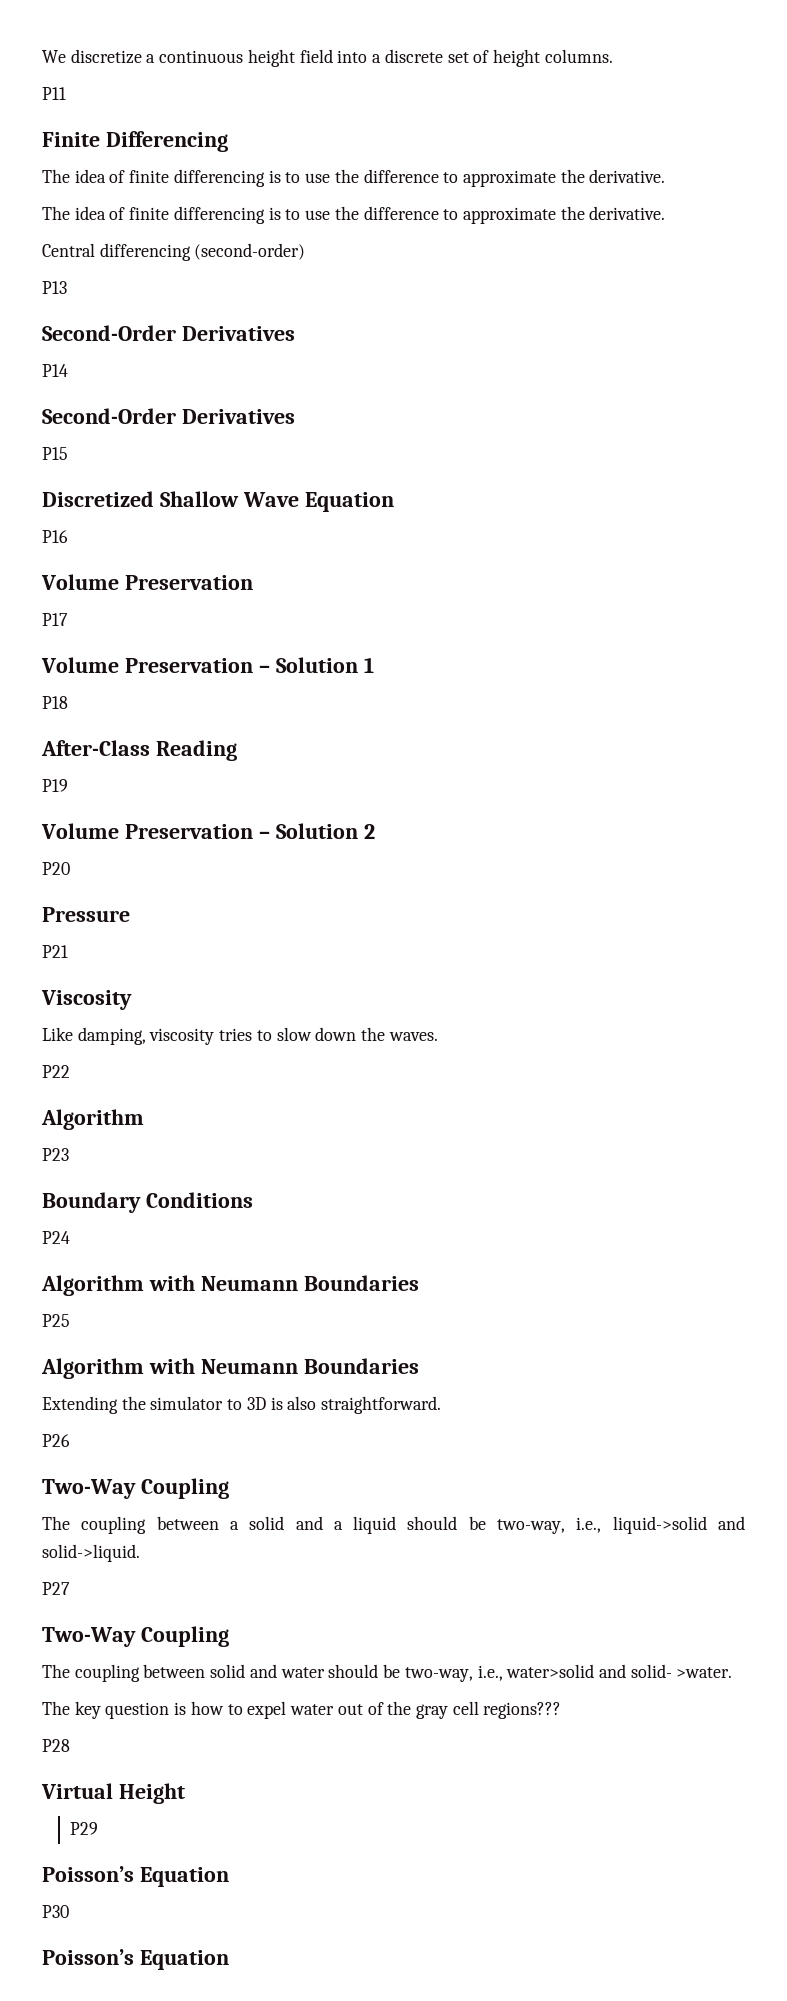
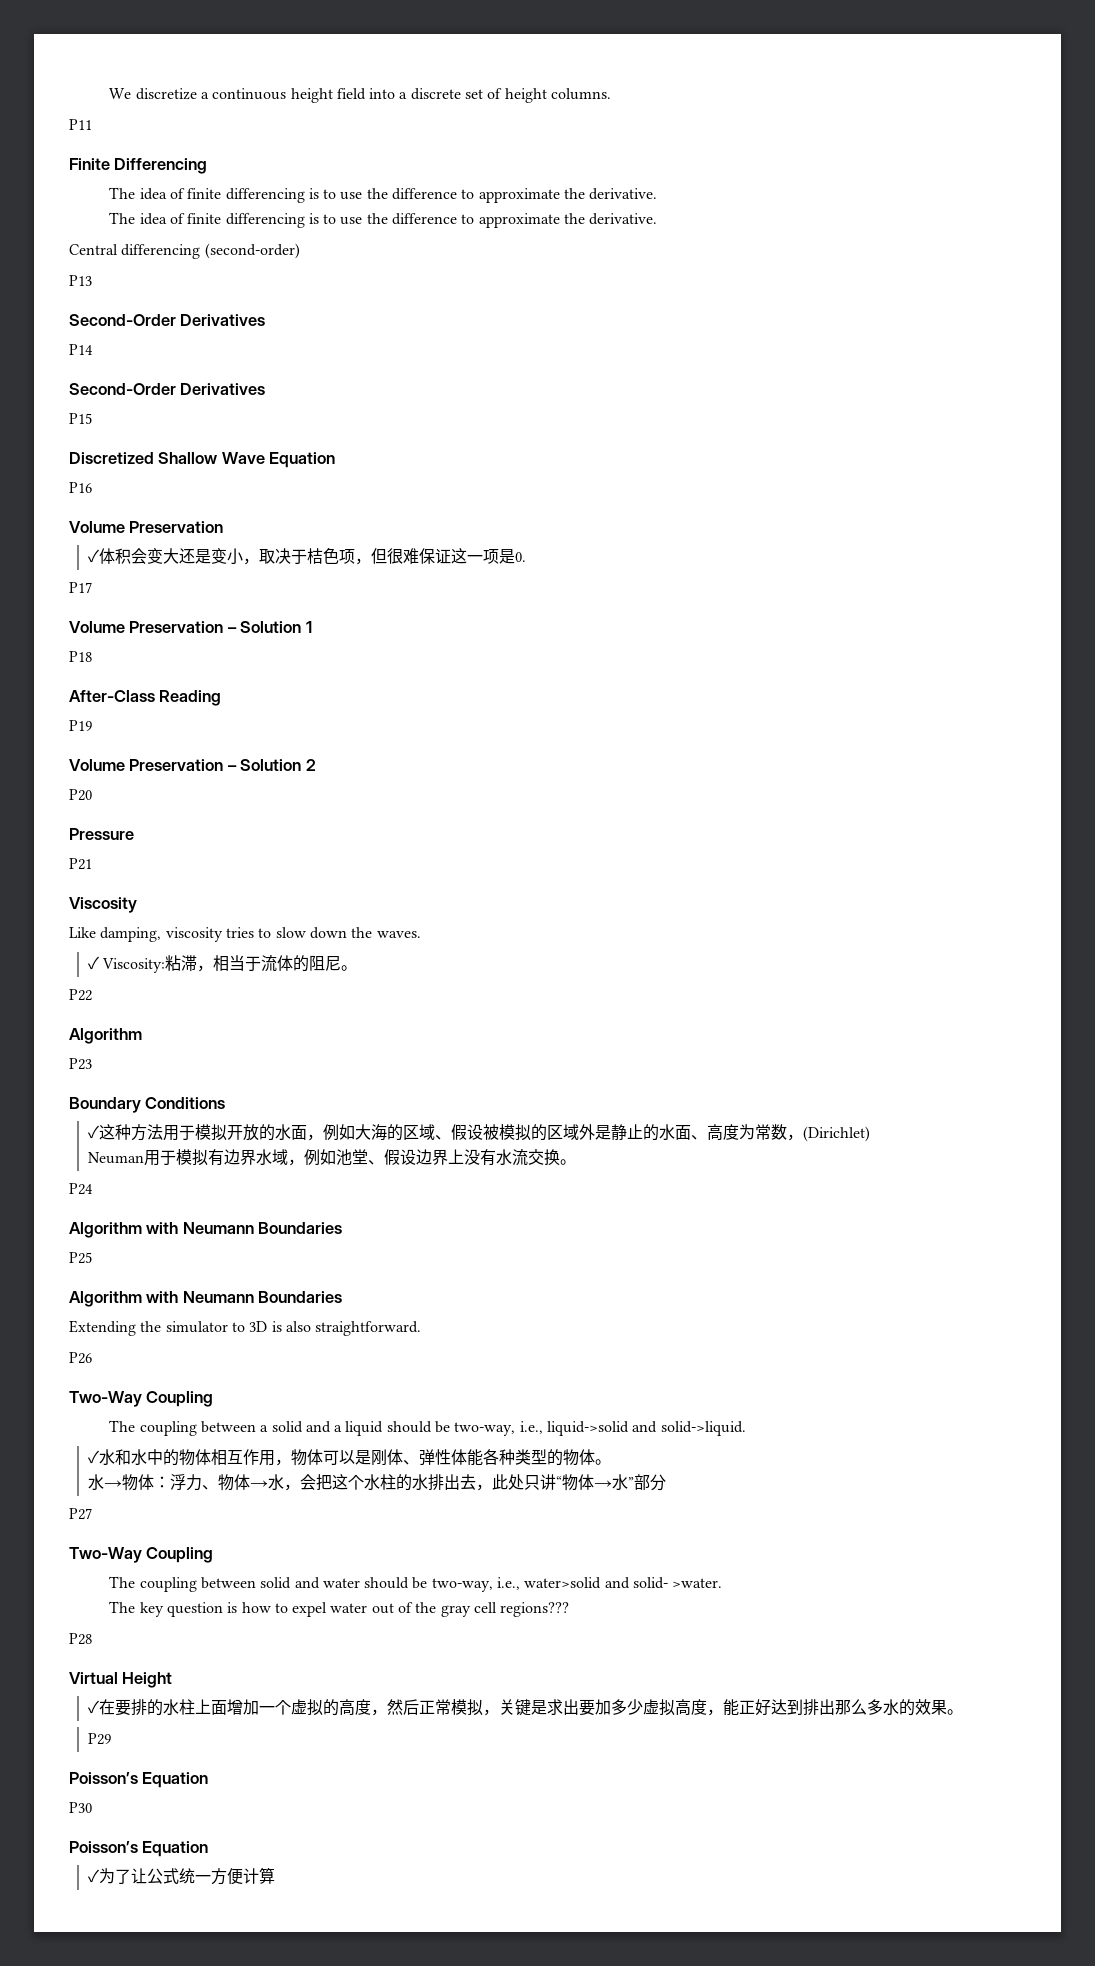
(253, 582) none -> [87,548,526,565] // ✓体积会变大还是变小，取决于桔色项，但很难保证这一项是0.
(438, 1036) none -> [87,955,358,973] // ✓ Viscosity:粘滞，相当于流体的阻尼。
(253, 1200) none -> [87,1124,870,1142] [87,1149,576,1166] // ✓这种方法用于模拟开放的水面，例如大海的区域、假设被模拟的区域外是静止的水面、高度为常数，(Dirichlet) // Neuman用于模拟有边界水域，例如池堂、假设边界上没有水流交换。
(140, 1553) none -> [87,1449,611,1466] [87,1474,666,1491] // ✓水和水中的物体相互作用，物体可以是刚体、弹性体能各种类型的物体。 // 水→物体：浮力、物体→水，会把这个水柱的水排出去，此处只讲“物体→水”部分
(185, 1793) none -> [87,1699,963,1716] // ✓在要排的水柱上面增加一个虚拟的高度，然后正常模拟，关键是求出要加多少虚拟高度，能正好达到排出那么多水的效果。
(229, 1960) none -> [87,1867,275,1885] // ✓为了让公式统一方便计算

